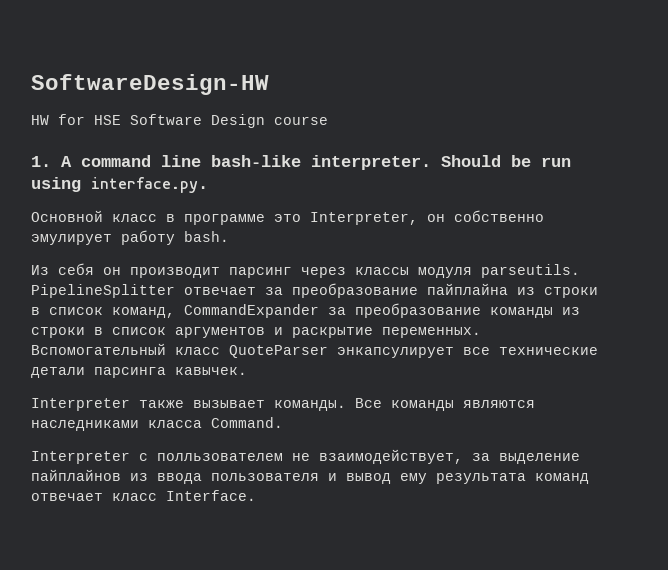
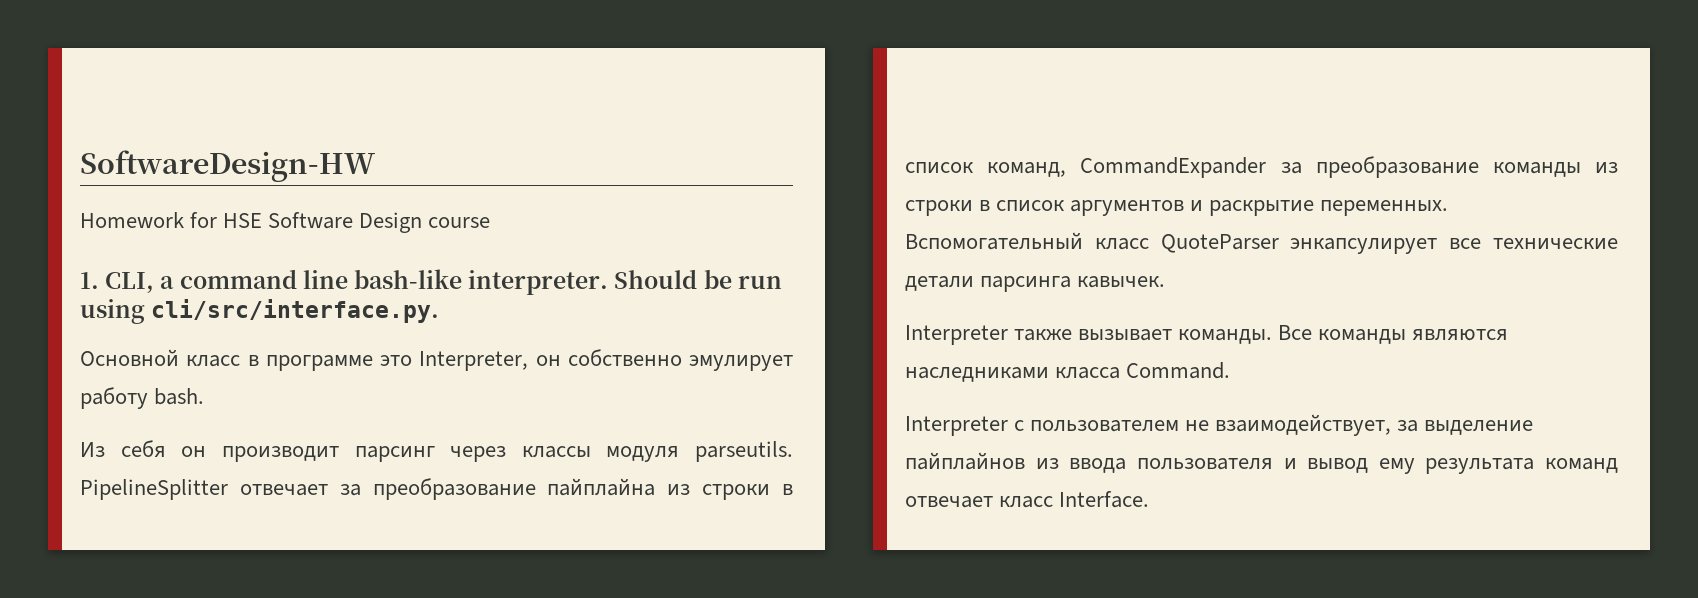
[31,115,49,125] HW -> [80,212,184,228] Homework
[61,156,72,167] A -> [105,272,175,293] CLI, a
[91,177,208,193] interface.py. -> [151,299,440,323] cli/src/interface.py.
[157,453,283,461] полльзователем -> [1030,420,1180,432] пользователем

